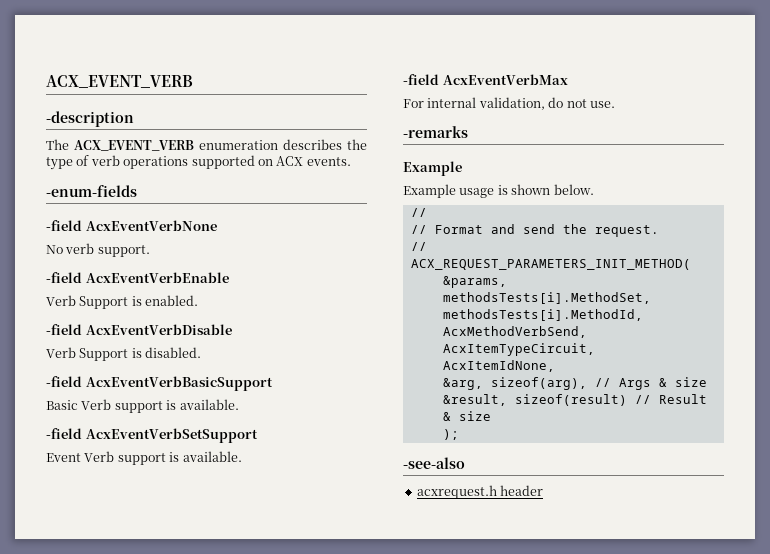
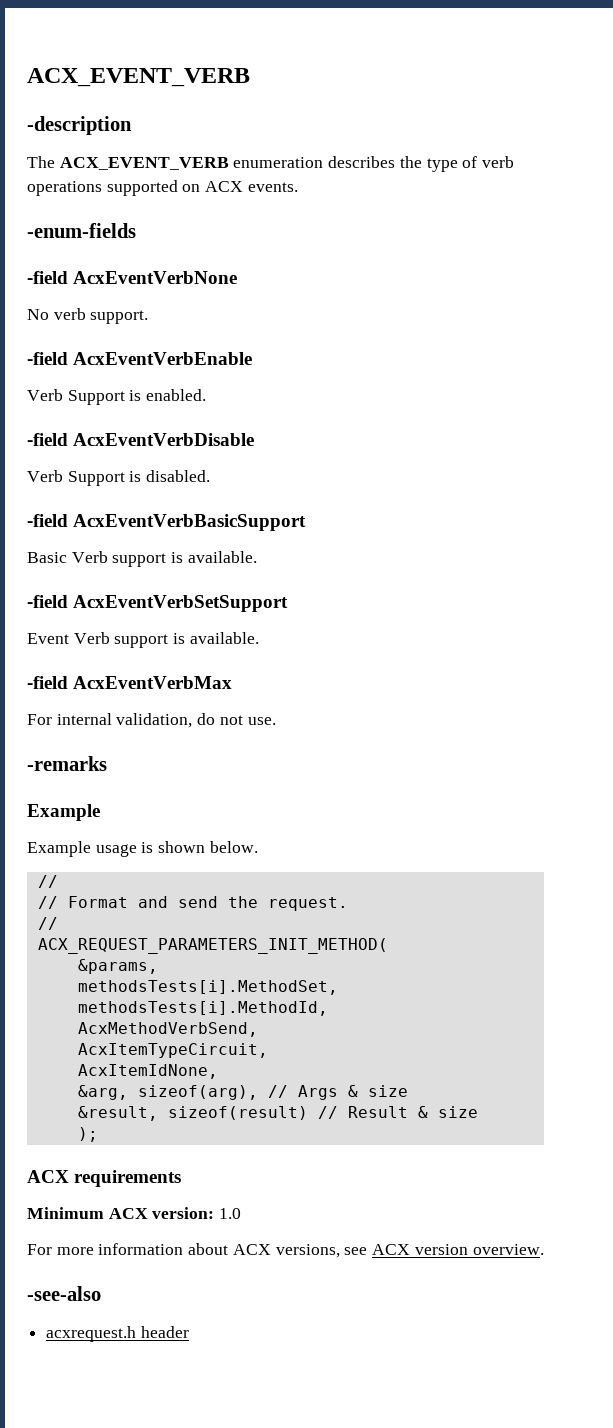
(459, 434) none -> [27,1170,182,1187] [27,1207,242,1219] [27,1243,544,1258] // ACX requirements // Minimum ACX version: 1.0 // For more information about ACX versions, see ACX version overview.

